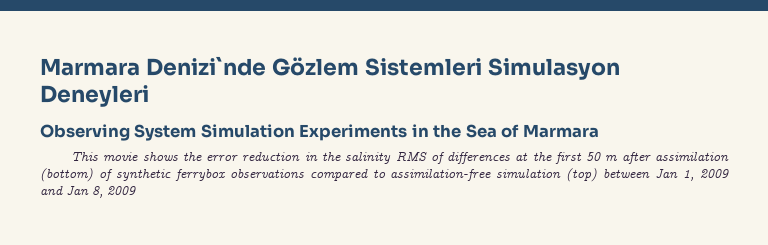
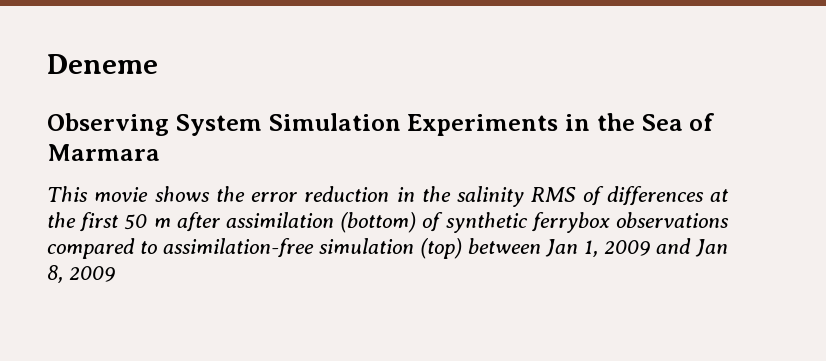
[40,56,620,80] [40,85,149,107] Marmara Denizi`nde Gözlem Sistemleri Simulasyon Deneyleri -> [47,54,158,74] Deneme

